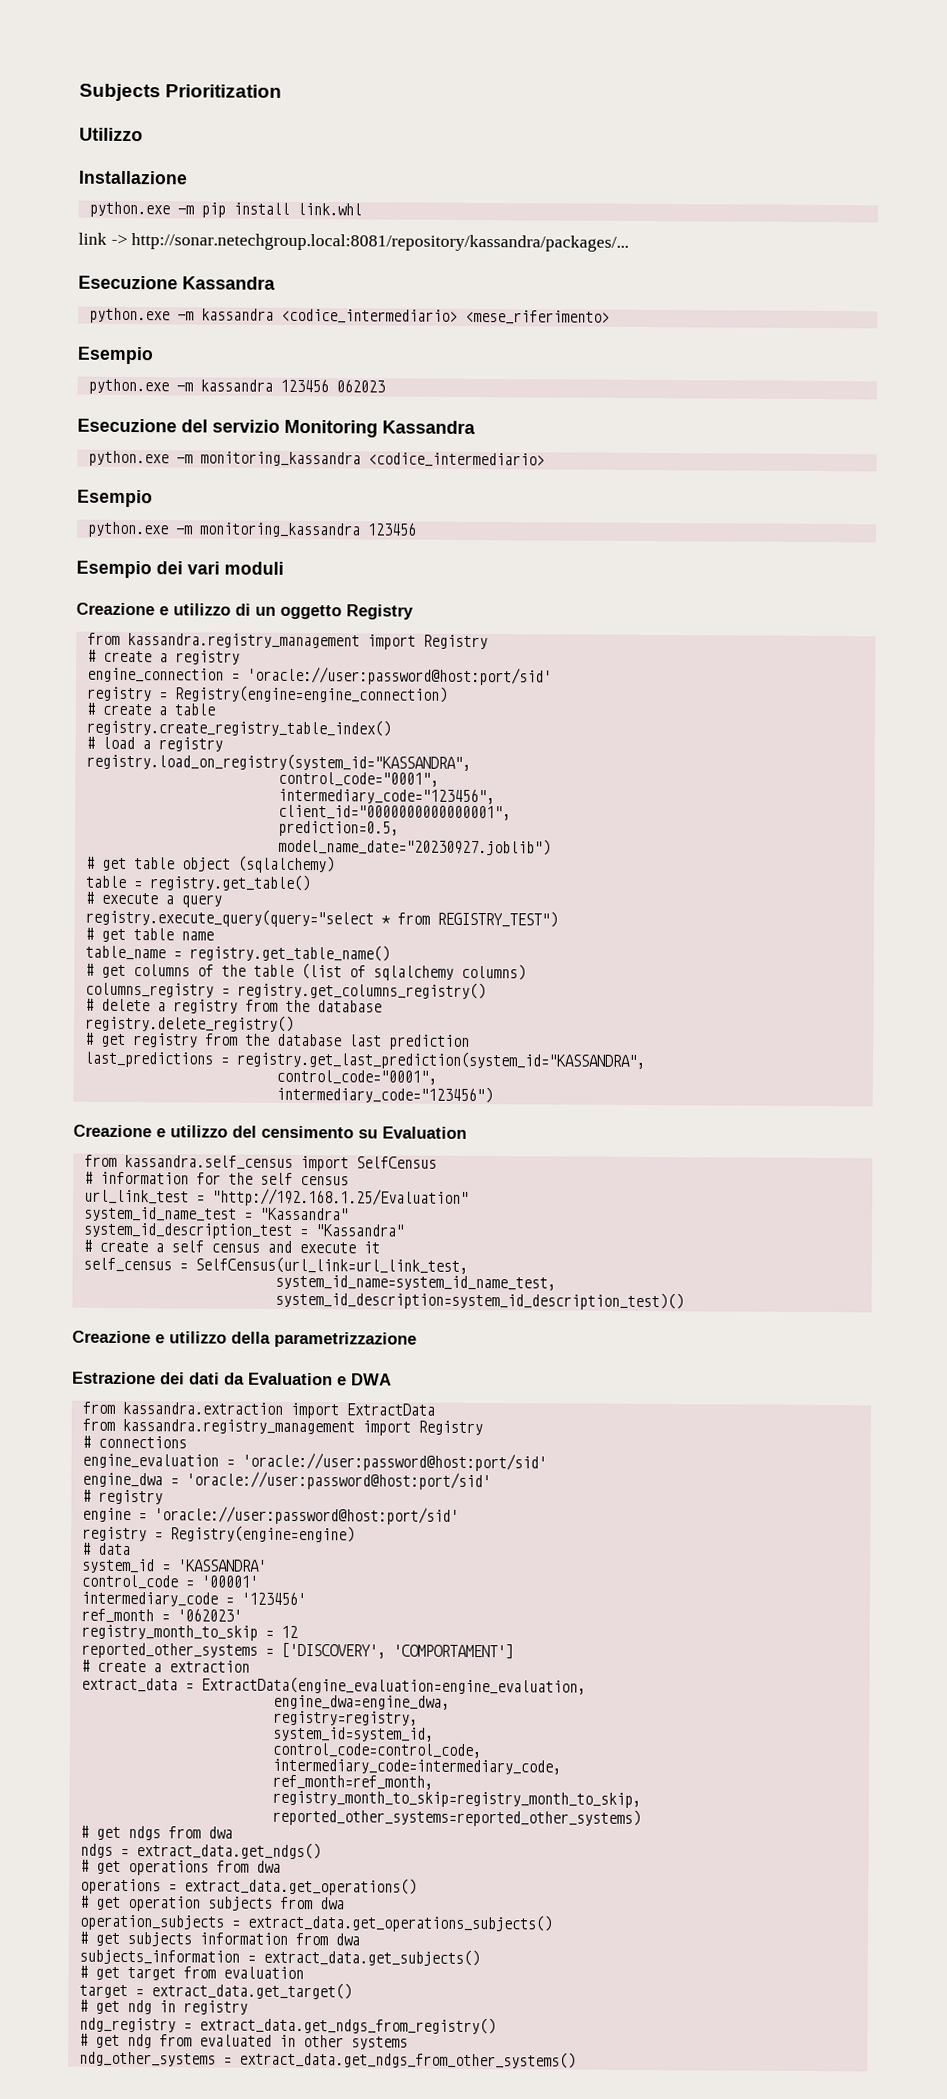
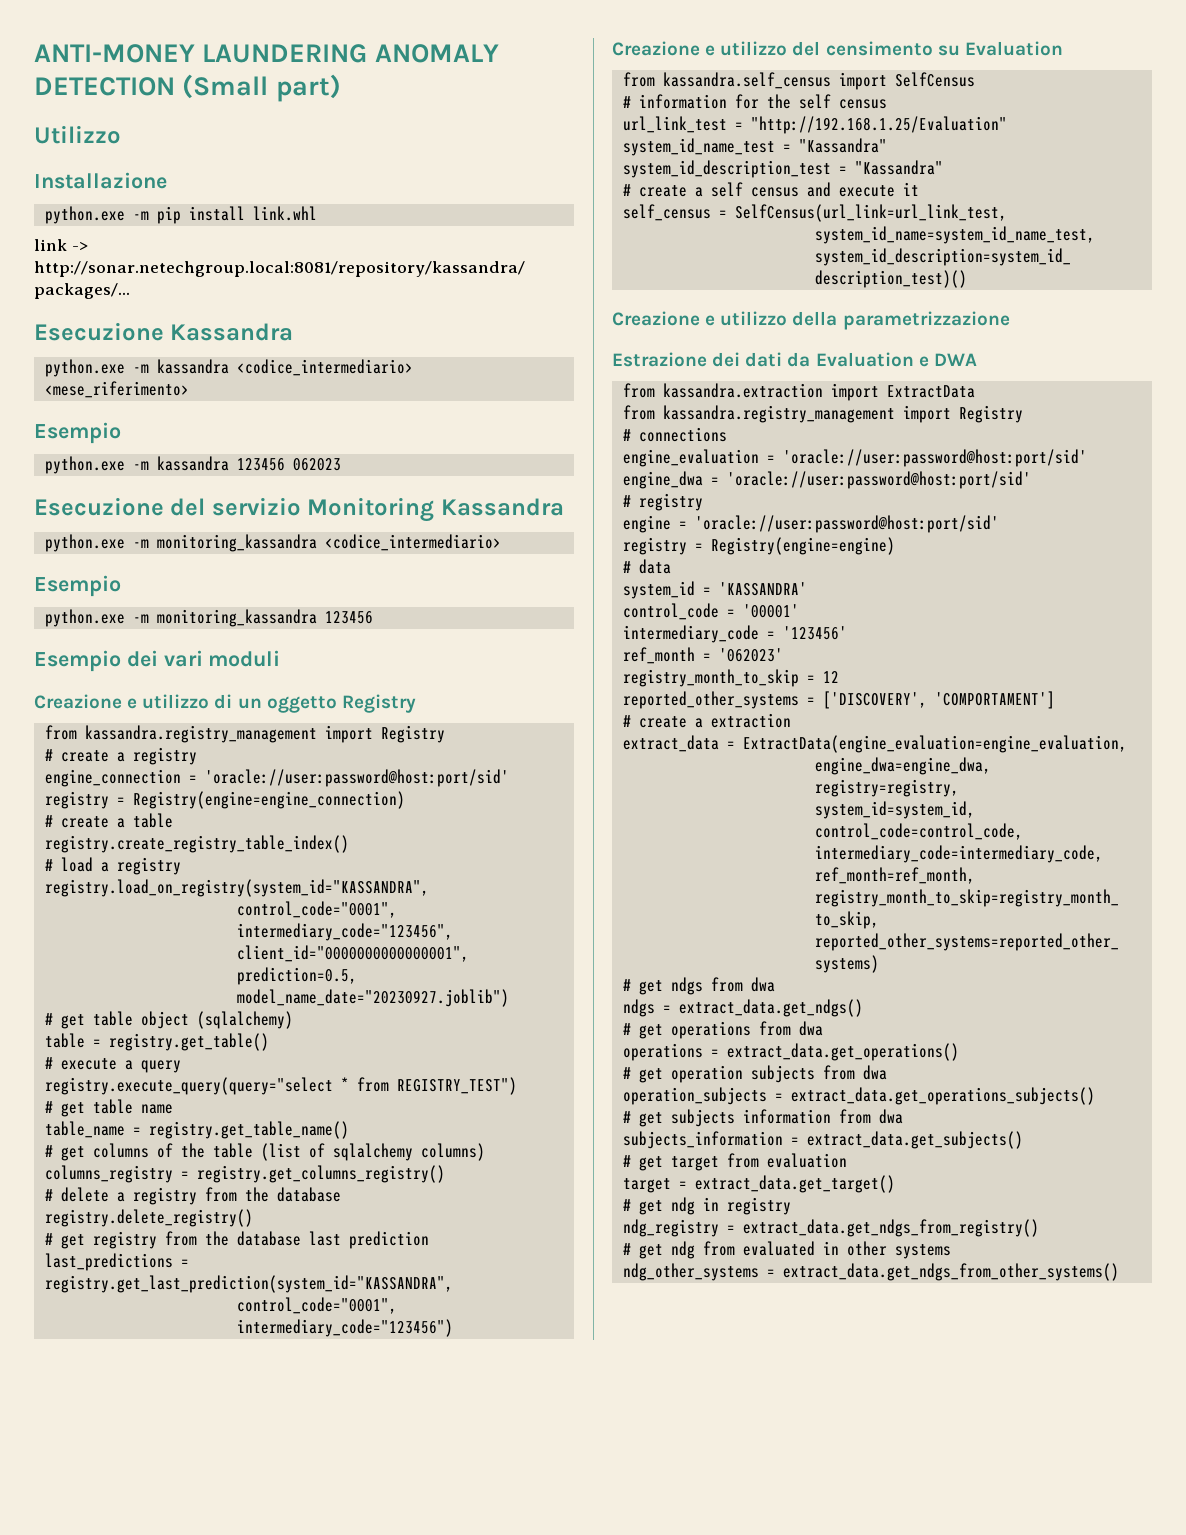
[79,83,283,102] Subjects Prioritization -> [34,44,499,63] [34,74,341,102] ANTI-MONEY LAUNDERING ANOMALY DETECTION (Small part)

